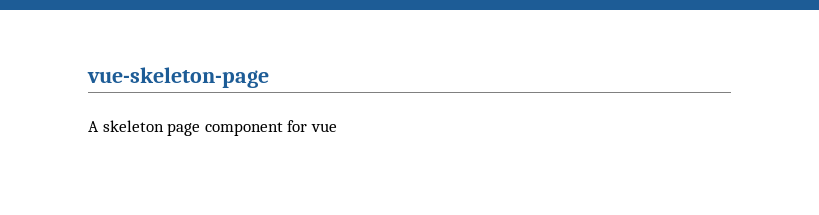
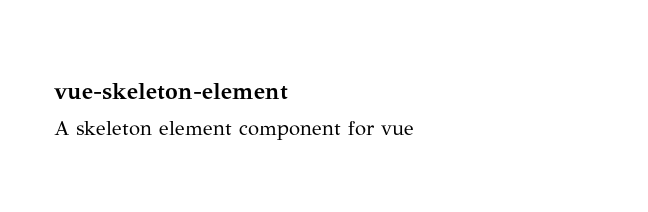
[87,67,269,88] vue-skeleton-page -> [54,83,288,100] vue-skeleton-element
[167,123,201,136] page -> [159,121,232,135] element

